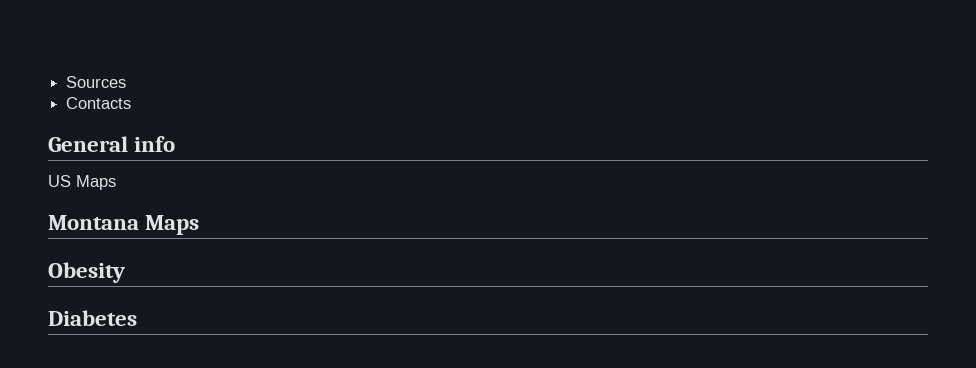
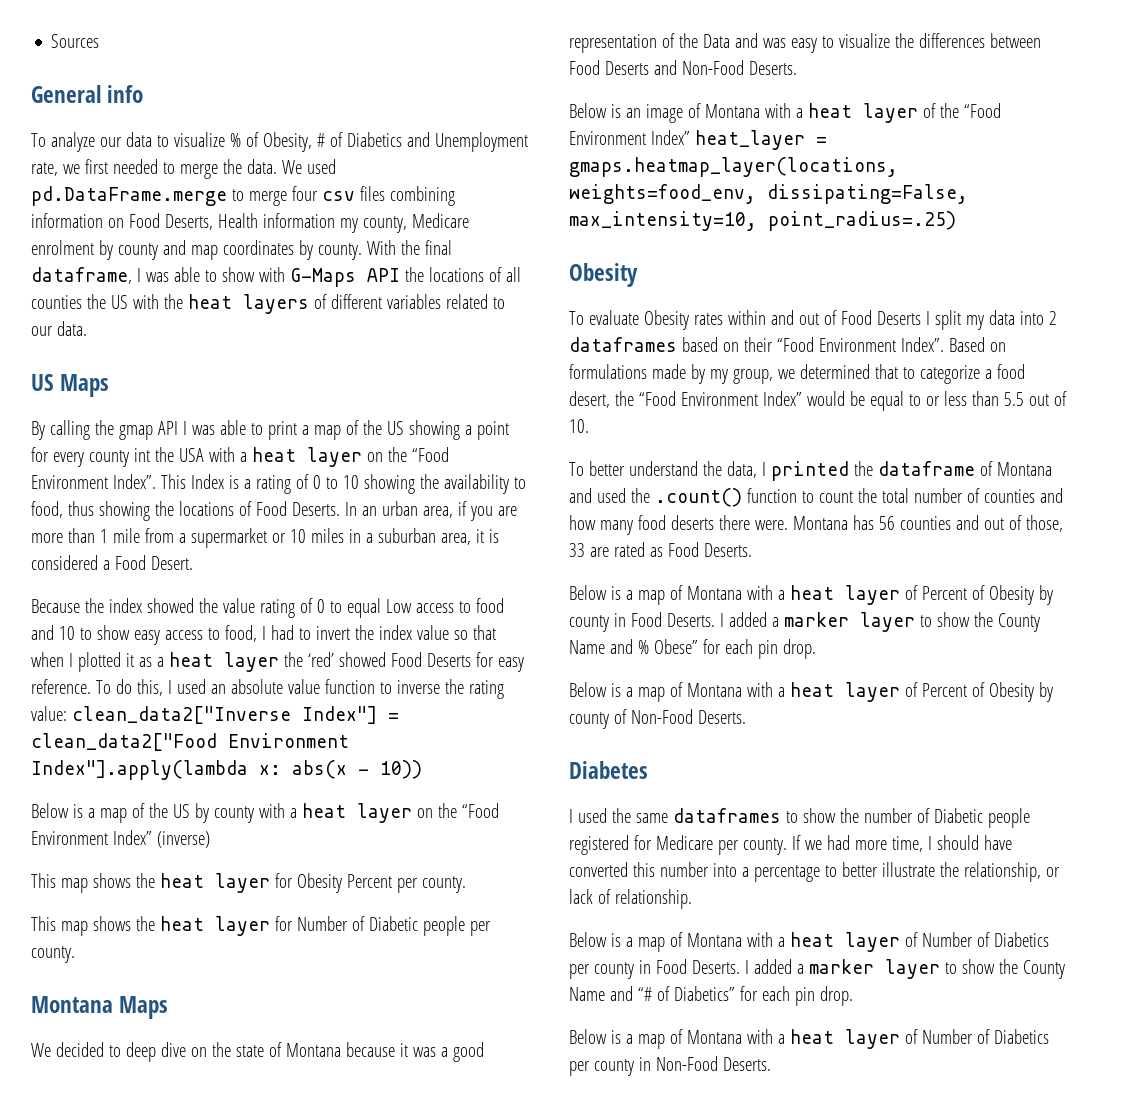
[66,97,132,109] // Contacts -> (100, 41) none
[48,175,116,190] [48,215,200,235] [48,262,125,283] [48,310,137,326] US Maps // Montana Maps // Obesity // Diabetes -> [31,132,528,152] [31,159,336,179] [31,186,455,206] [31,213,469,233] [31,240,452,260] [31,267,521,287] [31,294,505,314] [31,321,87,336] [31,374,110,397] [31,420,509,440] [31,447,449,467] [31,474,526,494] [31,501,517,521] [31,528,499,548] [31,555,193,570] [31,598,504,618] [31,625,496,645] [31,652,524,672] [31,679,504,699] [31,706,399,724] [31,733,349,751] [31,760,422,780] [31,803,499,823] [31,830,210,848] [31,873,466,893] [31,916,491,936] [31,946,75,963] [31,996,169,1019] [31,1042,484,1062] [569,33,1041,53] [569,60,797,75] [569,103,1001,123] [569,130,827,150] [569,157,898,177] [569,184,968,204] [569,211,956,231] [569,263,638,287] [569,310,1057,330] [569,337,1006,352] [569,364,1025,384] [569,391,1067,411] [569,419,589,433] [569,461,1052,481] [569,488,1063,507] [569,515,1063,535] [569,542,752,557] [569,585,1053,605] [569,612,1040,632] [569,639,816,659] [569,682,1053,702] [569,709,746,729] [569,761,648,779] [569,808,1030,828] [569,835,1012,855] [569,862,1060,882] [569,889,692,909] [569,932,1049,952] [569,959,1065,979] [569,986,853,1006] [569,1029,1049,1049] [569,1056,771,1076] To analyze our data to visualize % of Obesity, # of Diabetics and Unemployment rate, we first needed to merge the data. We used pd.DataFrame.merge to merge four csv files combining information on Food Deserts, Health information my county, Medicare enrolment by county and map coordinates by county. With the final dataframe, I was able to show with G-Maps API the locations of all counties the US with the heat layers of different variables related to our data. // US Maps // By calling the gmap API I was able to print a map of the US showing a point for every county int the USA with a heat layer on the “Food Environment Index”. This Index is a rating of 0 to 10 showing the availability to food, thus showing the locations of Food Deserts. In an urban area, if you are more than 1 mile from a supermarket or 10 miles in a suburban area, it is considered a Food Desert. // Because the index showed the value rating of 0 to equal Low access to food and 10 to show easy access to food, I had to invert the index value so that when I plotted it as a heat layer the ‘red’ showed Food Deserts for easy reference. To do this, I used an absolute value function to inverse the rating value: clean_data2["Inverse Index"] = clean_data2["Food Environment Index"].apply(lambda x: abs(x - 10)) // Below is a map of the US by county with a heat layer on the “Food Environment Index” (inverse) // This map shows the heat layer for Obesity Percent per county. // This map shows the heat layer for Number of Diabetic people per county. // Montana Maps // We decided to deep dive on the state of Montana because it was a good representation of the Data and was easy to visualize the differences between Food Deserts and Non-Food Deserts. // Below is an image of Montana with a heat layer of the “Food Environment Index” heat_layer = gmaps.heatmap_layer(locations, weights=food_env, dissipating=False, max_intensity=10, point_radius=.25) // Obesity // To evaluate Obesity rates within and out of Food Deserts I split my data into 2 dataframes based on their “Food Environment Index”. Based on formulations made by my group, we determined that to categorize a food desert, the “Food Environment Index” would be equal to or less than 5.5 out of 10. // To better understand the data, I printed the dataframe of Montana and used the .count() function to count the total number of counties and how many food deserts there were. Montana has 56 counties and out of those, 33 are rated as Food Deserts. // Below is a map of Montana with a heat layer of Percent of Obesity by county in Food Deserts. I added a marker layer to show the County Name and % Obese” for each pin drop. // Below is a map of Montana with a heat layer of Percent of Obesity by county of Non-Food Deserts. // Diabetes // I used the same dataframes to show the number of Diabetic people registered for Medicare per county. If we had more time, I should have converted this number into a percentage to better illustrate the relationship, or lack of relationship. // Below is a map of Montana with a heat layer of Number of Diabetics per county in Food Deserts. I added a marker layer to show the County Name and “# of Diabetics” for each pin drop. // Below is a map of Montana with a heat layer of Number of Diabetics per county in Non-Food Deserts.

